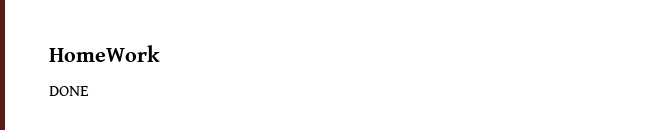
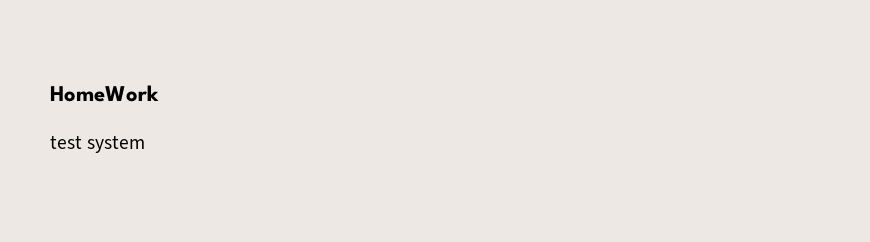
[49,86,89,96] DONE -> [50,135,146,153] test system

